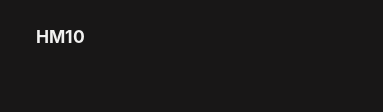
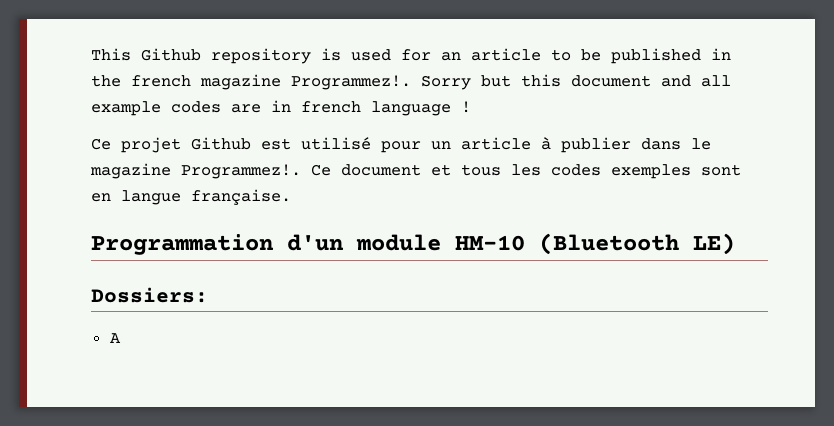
[36,30,85,43] HM10 -> [91,48,731,64] [91,74,731,90] [91,100,471,116] [91,137,711,153] [90,163,741,179] [91,189,291,205] [91,233,735,255] [91,287,208,303] [109,333,121,343] This Github repository is used for an article to be published in the french magazine Programmez!. Sorry but this document and all example codes are in french language ! // Ce projet Github est utilisé pour un article à publier dans le magazine Programmez!. Ce document et tous les codes exemples sont en langue française. // Programmation d'un module HM-10 (Bluetooth LE) // Dossiers: // A

